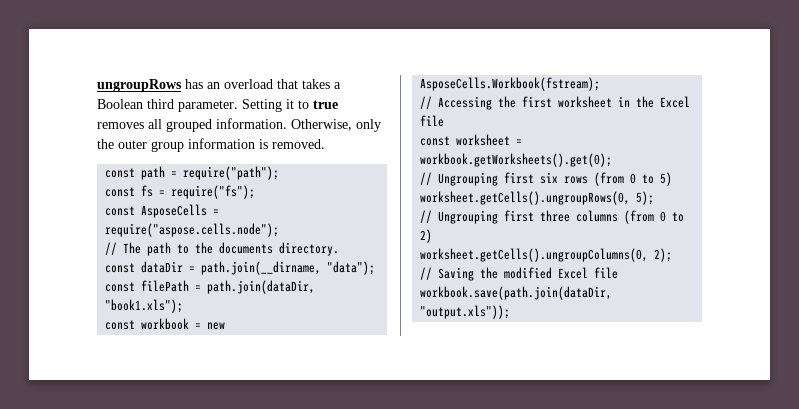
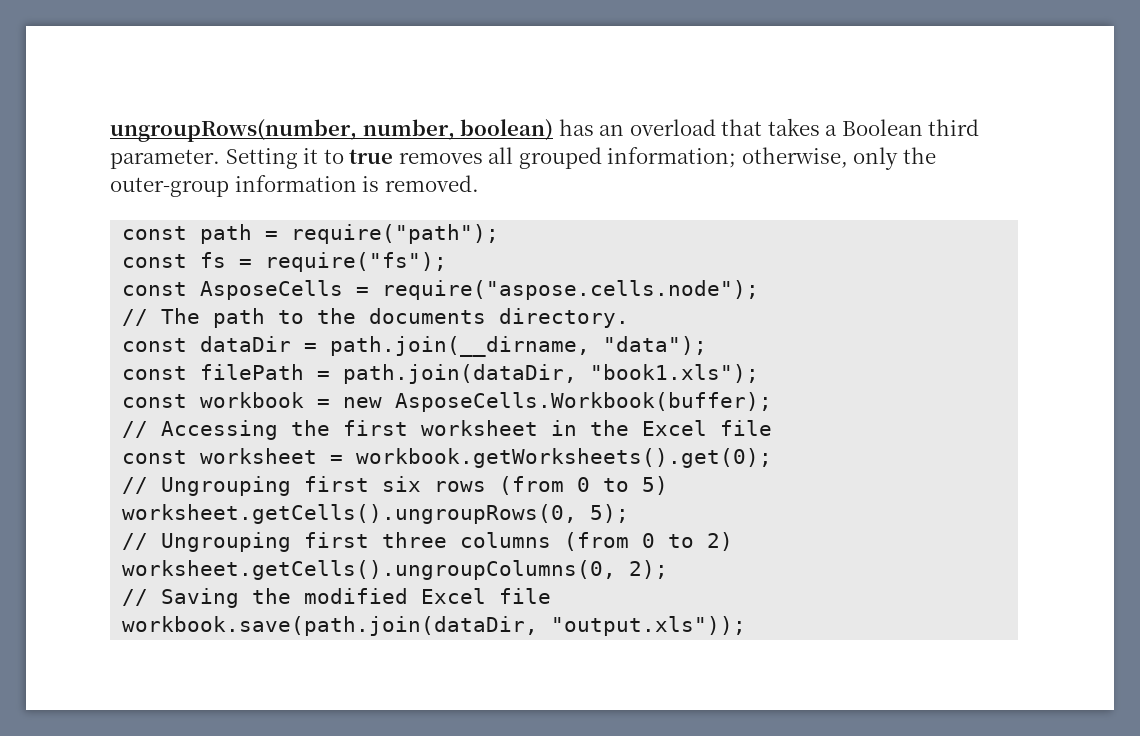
[97,79,182,92] ungroupRows -> [110,119,554,142] ungroupRows(number, number, boolean)
[216,118,381,132] [97,139,184,152] information. Otherwise, only the outer group -> [607,147,936,170] [110,177,229,197] information; otherwise, only the outer‑group
[420,77,601,91] AsposeCells.Workbook(fstream); -> [395,392,773,412] AsposeCells.Workbook(buffer);

